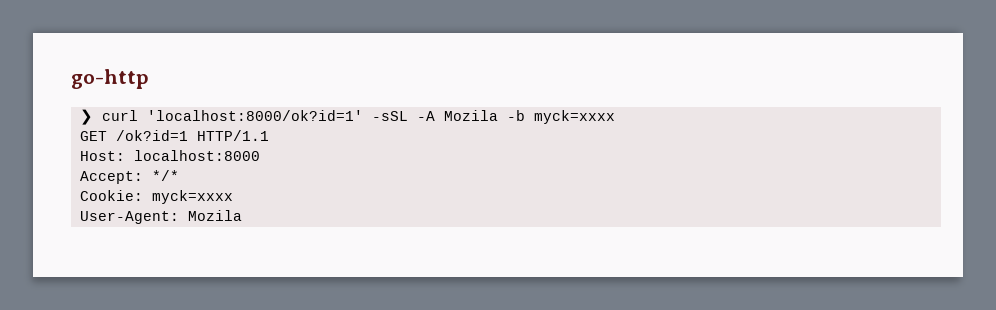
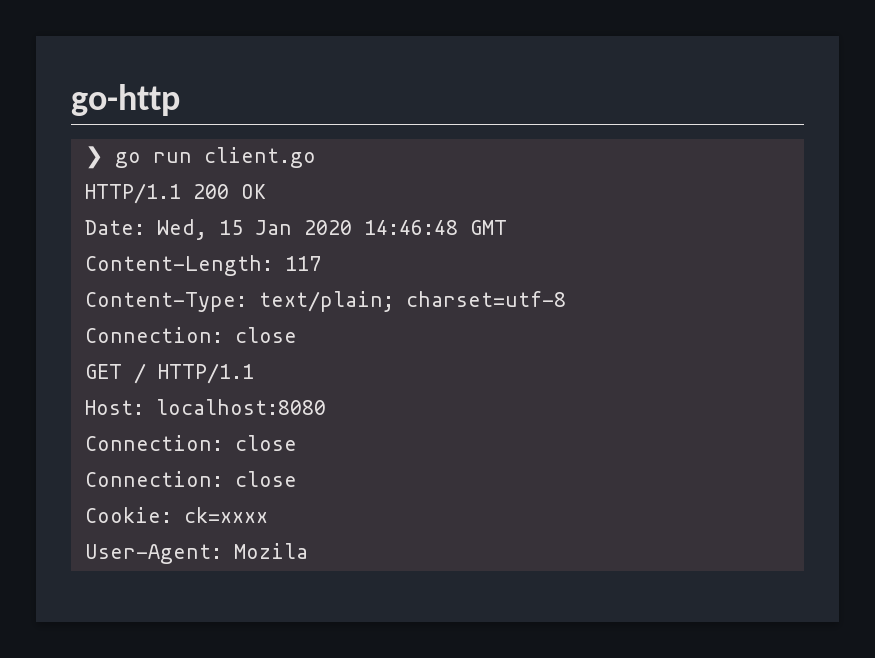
[102,110,616,124] curl 'localhost:8000/ok?id=1' -sSL -A Mozila -b myck=xxxx -> [114,147,316,168] [84,183,266,204] [84,219,507,240] [84,255,321,276] [84,291,566,312] [84,327,297,343] go run client.go // HTTP/1.1 200 OK // Date: Wed, 15 Jan 2020 14:46:48 GMT // Content-Length: 117 // Content-Type: text/plain; charset=utf-8 // Connection: close
[116,130,189,141] /ok?id=1 -> [133,363,146,384] /
[134,150,261,161] [80,170,180,184] localhost:8000 // Accept: */* -> [155,399,326,415] [84,435,297,451] [84,471,297,487] localhost:8080 // Connection: close // Connection: close
[152,190,234,204] myck=xxxx -> [183,507,268,523] ck=xxxx

